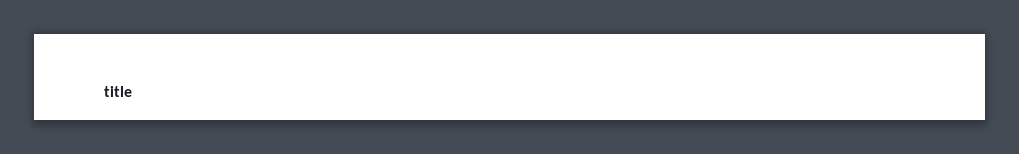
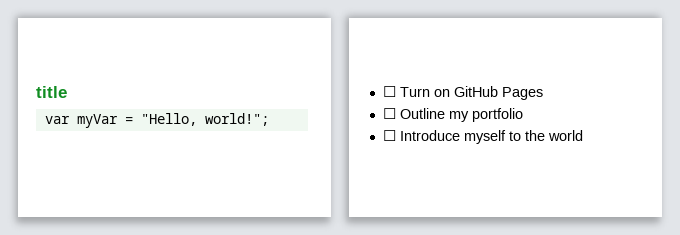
(132, 91) none -> [44,113,269,128] [382,86,543,100] [382,108,523,122] [382,130,583,144] // var myVar = "Hello, world!"; // ☐ Turn on GitHub Pages // ☐ Outline my portfolio // ☐ Introduce myself to the world

